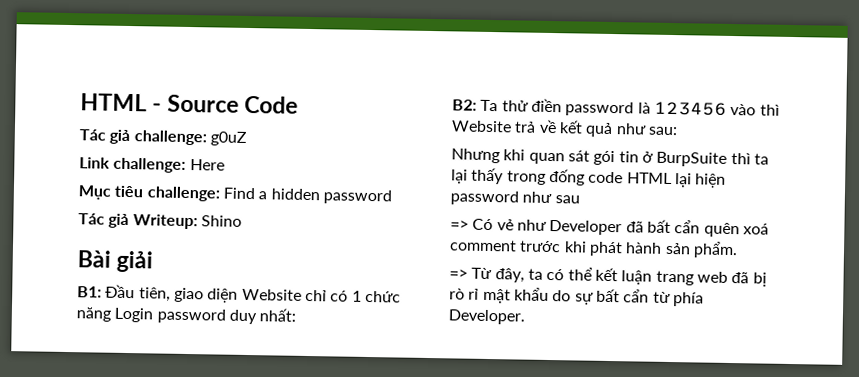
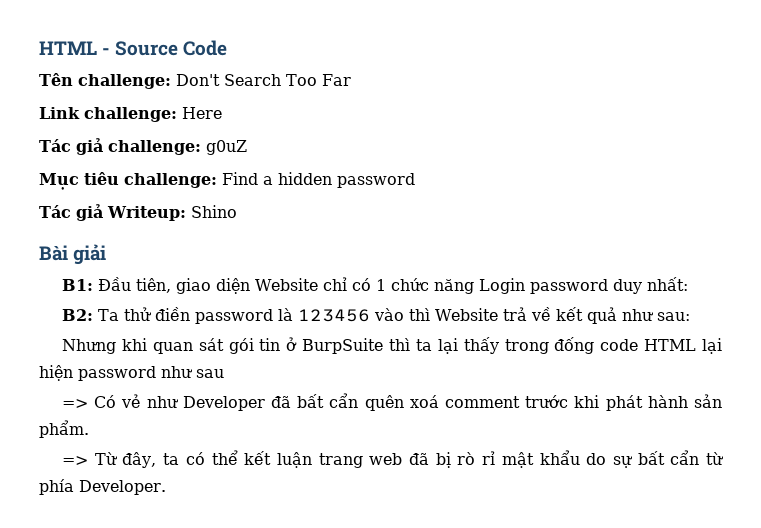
(299, 104) none -> [39,73,351,89] [39,107,222,122] // Tên challenge: Don't Search Too Far // Link challenge: Here
[79,157,225,173] // Link challenge: Here -> (247, 147) none

